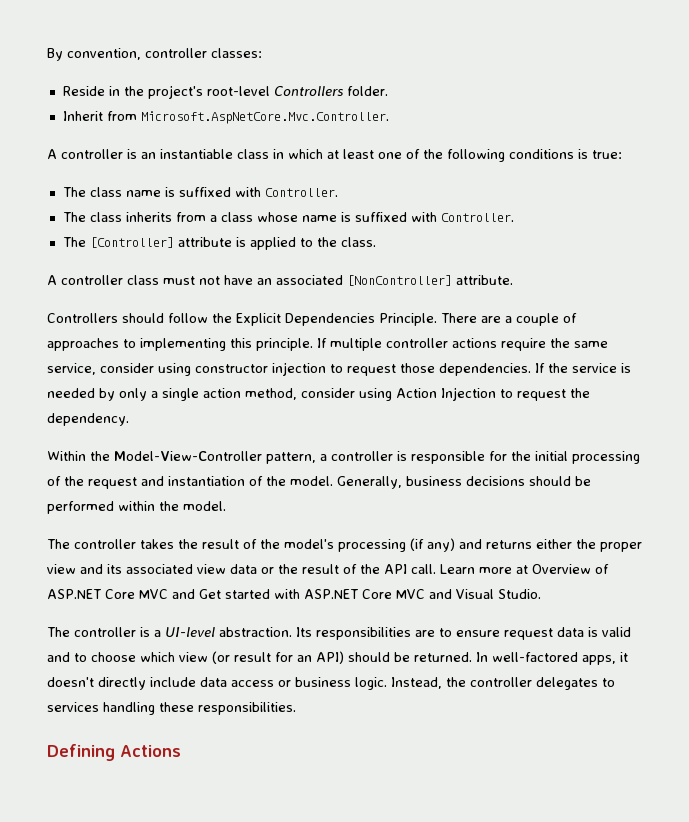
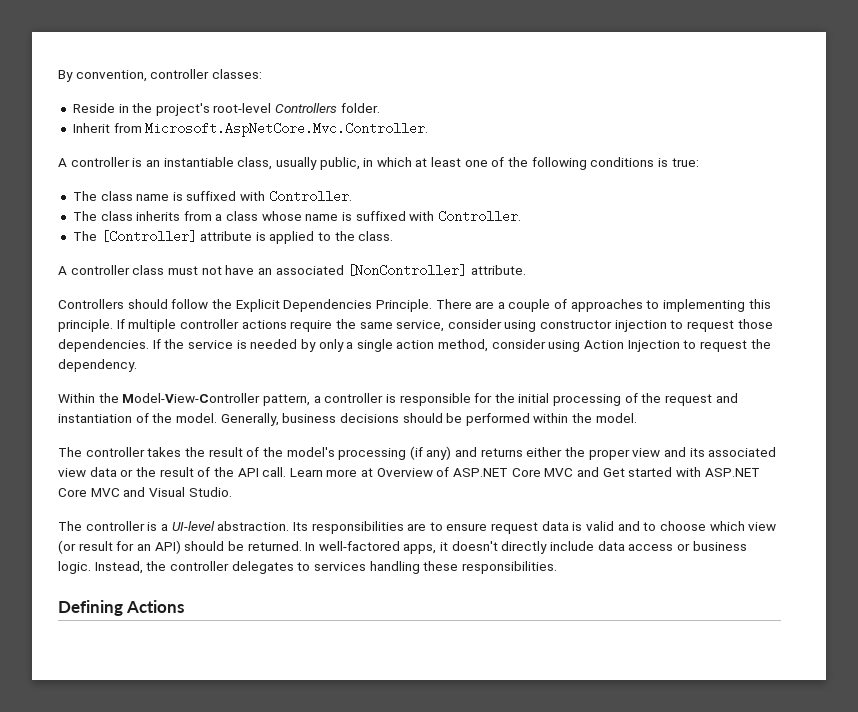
[237,149,269,159] class -> [237,157,360,170] class, usually public,

